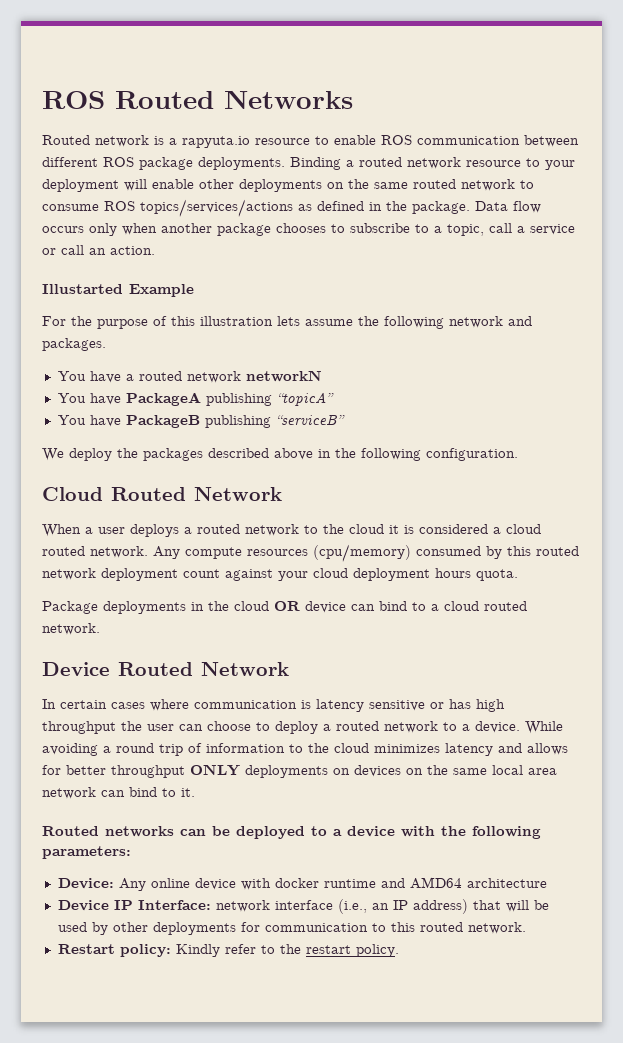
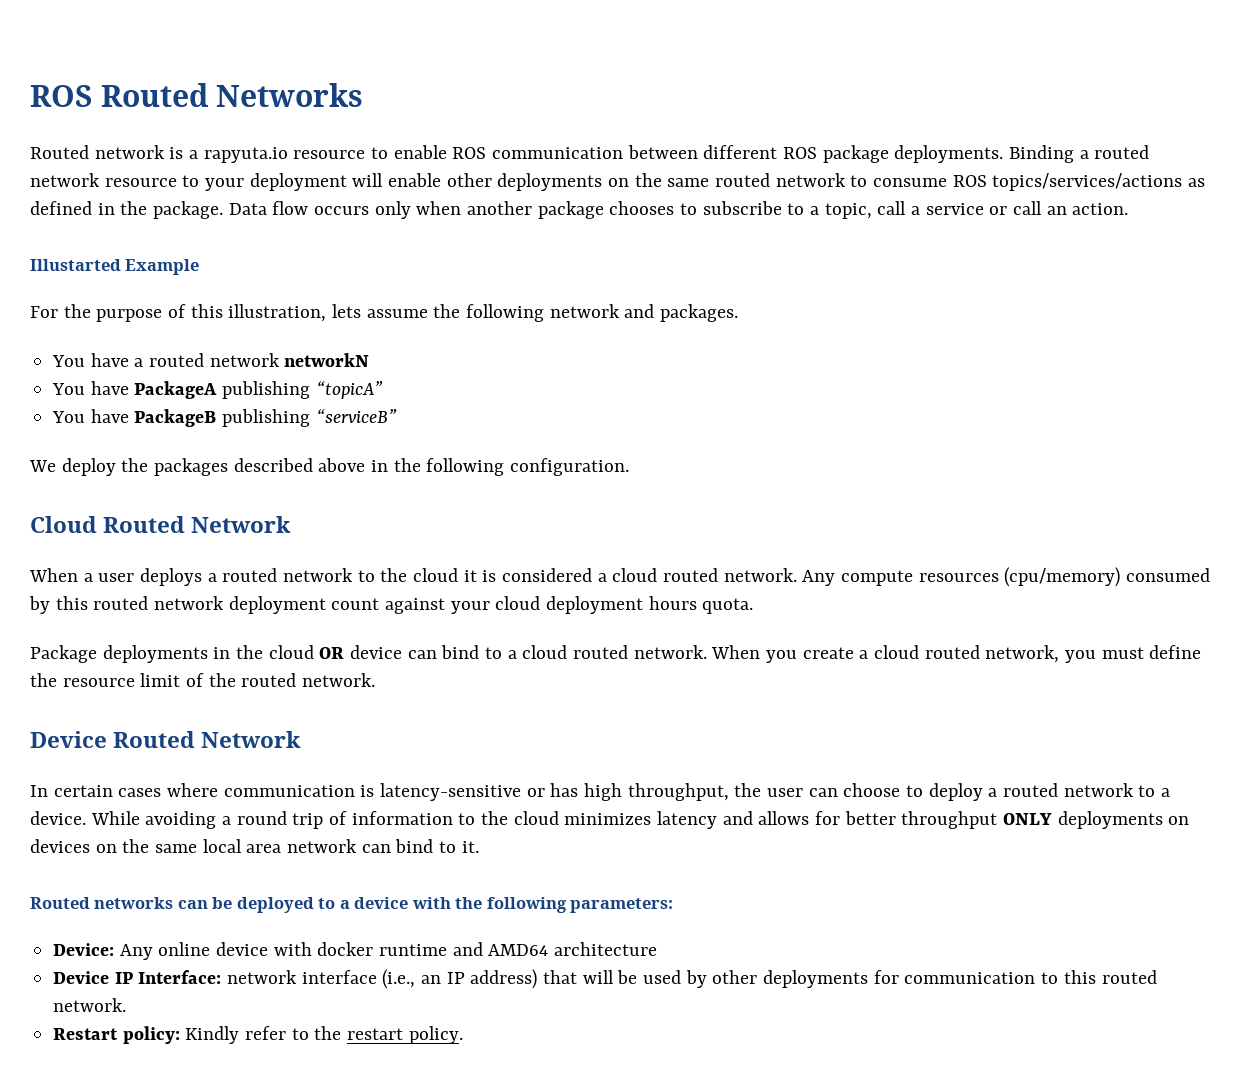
[200,316,273,326] illustration -> [228,304,327,322] illustration,
(100, 629) none -> [711,645,1202,663] [30,673,376,687] When you create a cloud routed network, you must define the resource limit of the routed network.
[316,699,425,712] latency sensitive -> [380,783,522,801] latency-sensitive
[42,721,116,734] throughput -> [627,783,729,801] throughput,

